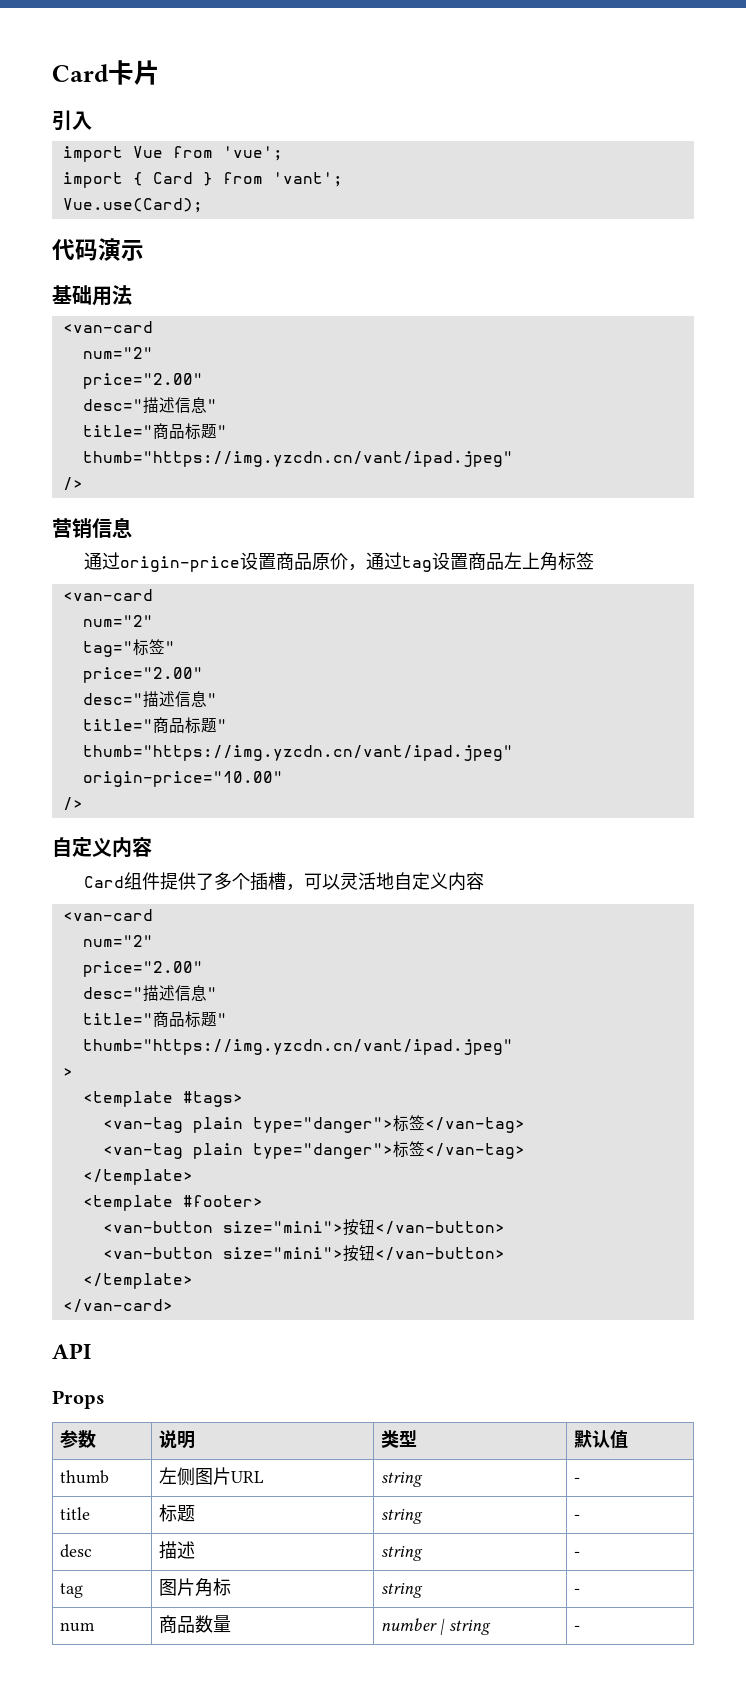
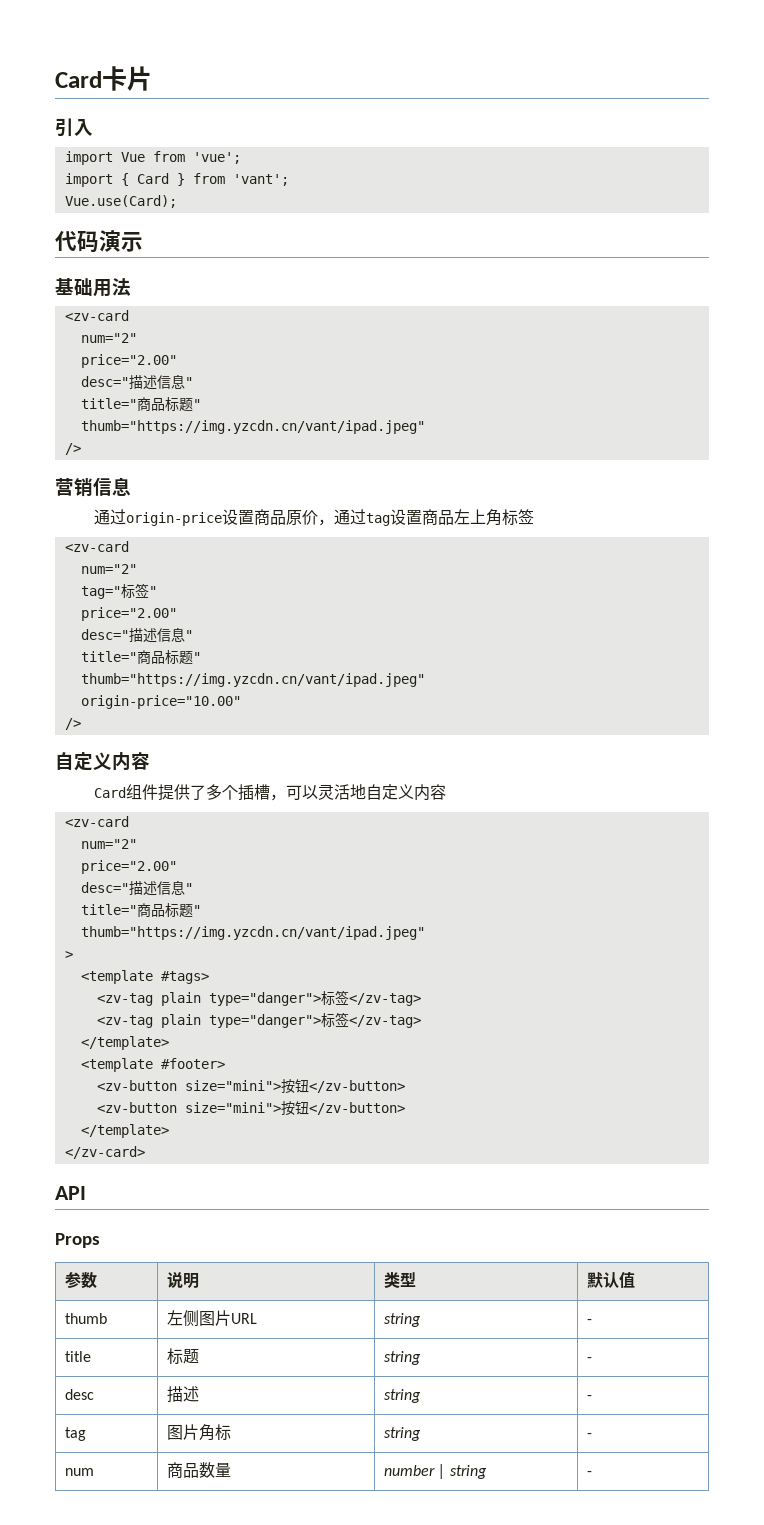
[62,321,153,333] <van-card -> [64,310,129,321] <zv-card
[62,589,153,601] <van-card -> [64,541,129,552] <zv-card
[62,909,153,921] <van-card -> [64,816,129,827] <zv-card
[102,1115,525,1133] [102,1141,525,1159] <van-tag plain type="danger">标签</van-tag> // <van-tag plain type="danger">标签</van-tag> -> [96,990,421,1006] [96,1012,421,1028] <zv-tag plain type="danger">标签</zv-tag> // <zv-tag plain type="danger">标签</zv-tag>
[102,1219,505,1236] [102,1245,505,1262] [82,1273,193,1289] [62,1299,173,1313] <van-button size="mini">按钮</van-button> // <van-button size="mini">按钮</van-button> // </template> // </van-card> -> [96,1079,405,1093] [96,1101,405,1115] [80,1124,169,1138] [64,1146,145,1159] <zv-button size="mini">按钮</zv-button> // <zv-button size="mini">按钮</zv-button> // </template> // </zv-card>

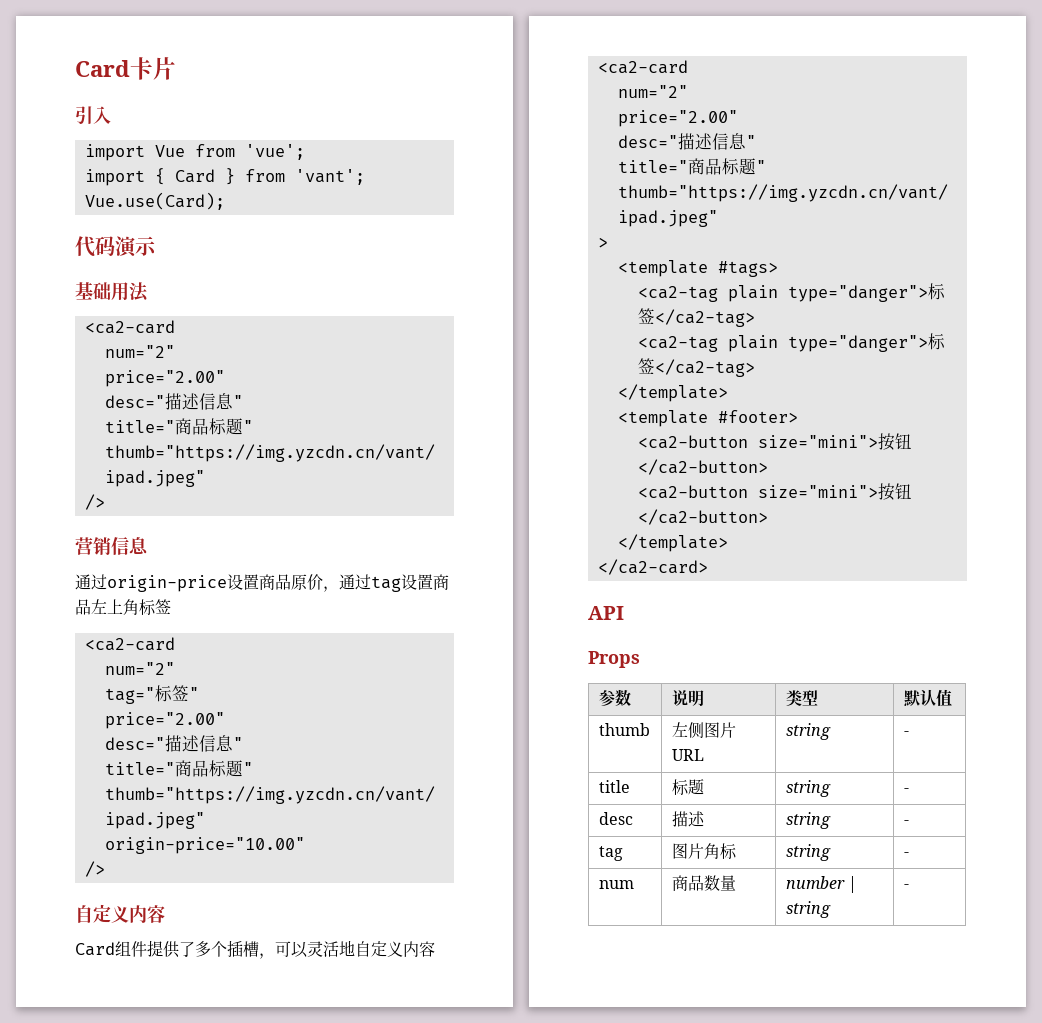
[64,310,129,321] <zv-card -> [84,320,175,334] <ca2-card
[64,541,129,552] <zv-card -> [84,637,175,651] <ca2-card
[64,816,129,827] <zv-card -> [597,60,688,74] <ca2-card
[96,990,421,1006] [96,1012,421,1028] <zv-tag plain type="danger">标签</zv-tag> // <zv-tag plain type="danger">标签</zv-tag> -> [637,283,945,302] [637,308,755,327] [637,333,945,352] [637,358,755,377] <ca2-tag plain type="danger">标签</ca2-tag> // <ca2-tag plain type="danger">标签</ca2-tag>
[96,1079,405,1093] [96,1101,405,1115] [80,1124,169,1138] [64,1146,145,1159] <zv-button size="mini">按钮</zv-button> // <zv-button size="mini">按钮</zv-button> // </template> // </zv-card> -> [637,433,912,451] [637,459,768,475] [637,483,912,501] [637,509,768,525] [617,534,728,552] [597,559,708,575] <ca2-button size="mini">按钮</ca2-button> // <ca2-button size="mini">按钮</ca2-button> // </template> // </ca2-card>

